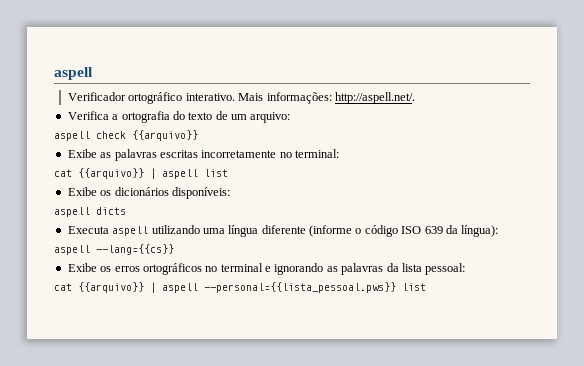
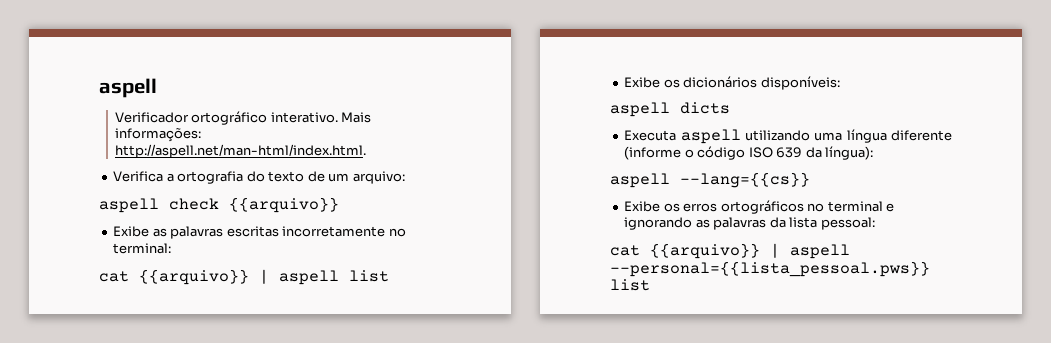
[334,92,415,104] http://aspell.net/. -> [114,144,366,158] http://aspell.net/man-html/index.html.

